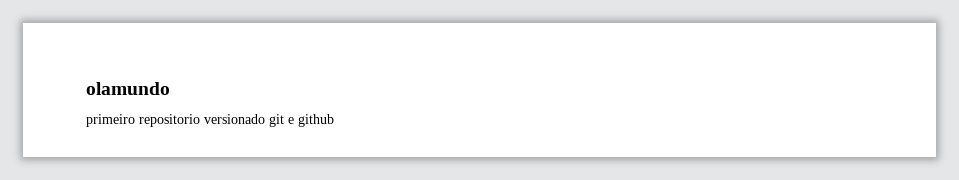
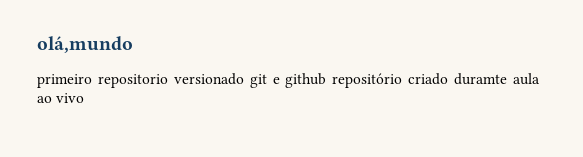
[86,82,170,95] olamundo -> [37,36,133,53] olá,mundo
(334, 120) none -> [332,73,541,88] [37,93,85,103] repositório criado duramte aula ao vivo

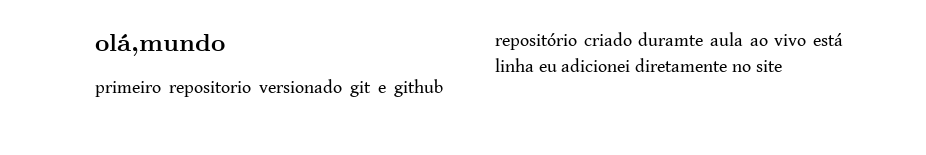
(85, 98) none -> [813,33,843,46] [495,58,782,72] está linha eu adicionei diretamente no site

